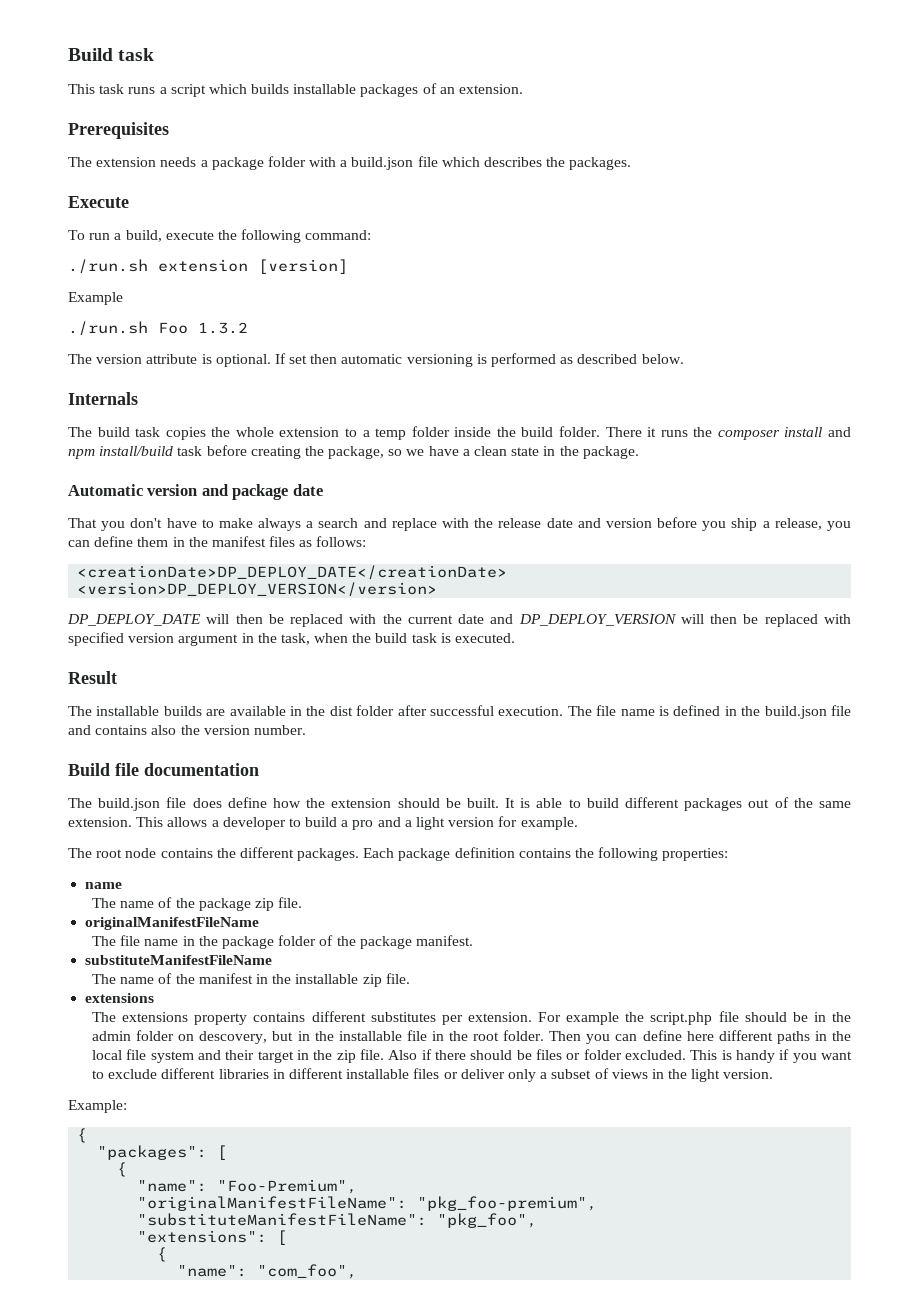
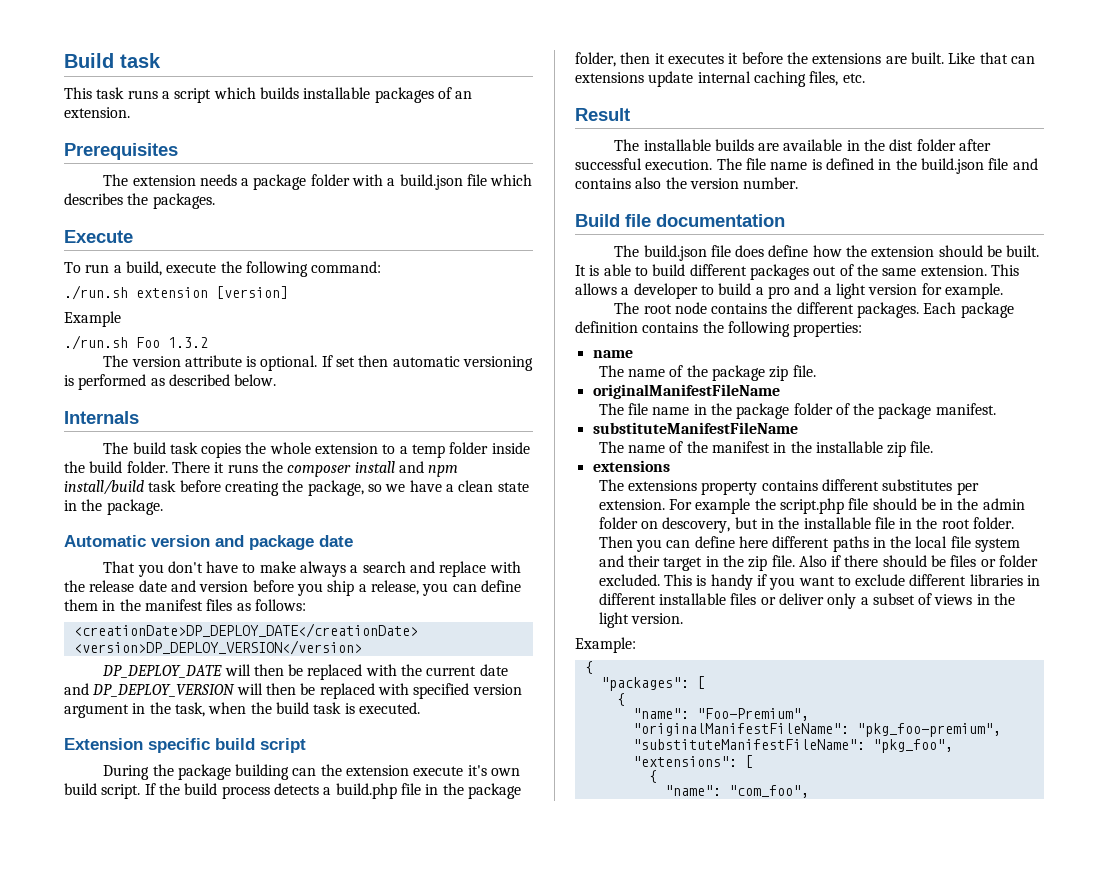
(516, 638) none -> [64,738,306,753] [103,764,521,780] [64,783,521,799] [575,52,1035,67] [575,71,865,87] // Extension specific build script // During the package building can the extension execute it's own build script. If the build process detects a build.php file in the package folder, then it executes it before the extensions are built. Like that can extensions update internal caching files, etc.

